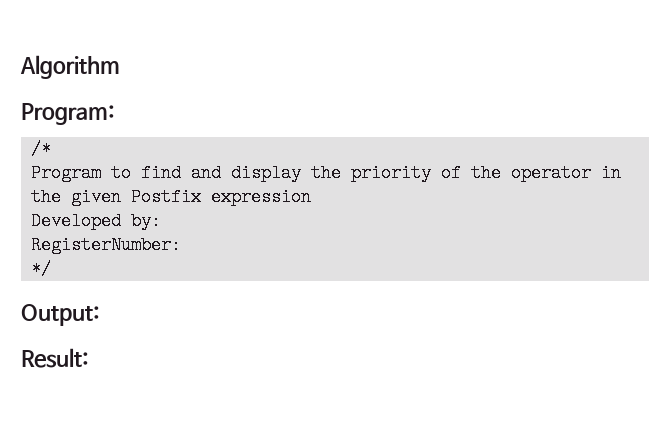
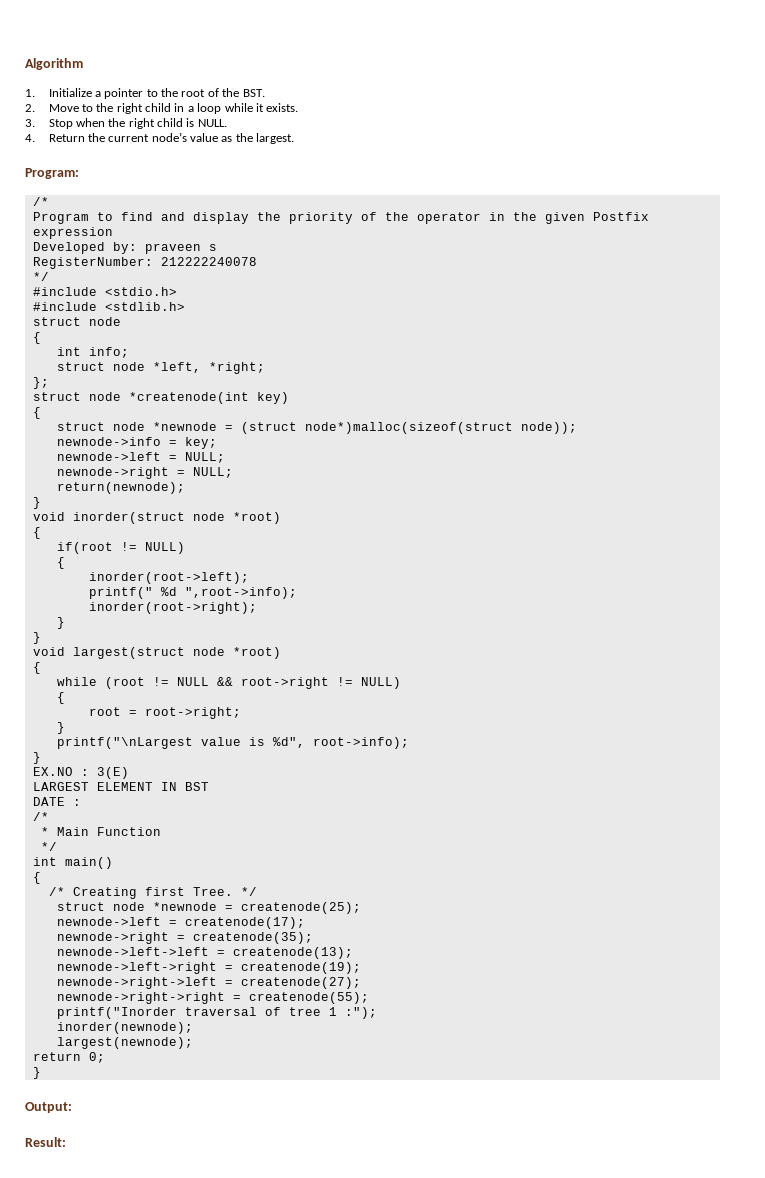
(120, 67) none -> [25,88,265,99] [25,103,299,114] [25,118,227,129] [25,132,295,144] // 1. Initialize a pointer to the root of the BST. // 2. Move to the right child in a loop while it exists. // 3. Stop when the right child is NULL. // 4. Return the current node’s value as the largest.
(161, 221) none -> [144,243,217,254] praveen s
[30,260,51,278] // */ -> [160,257,257,266] [32,272,49,281] [32,287,177,296] [32,302,185,311] [32,317,121,326] [32,332,41,344] [56,347,129,358] [56,362,265,374] [32,377,49,389] [32,392,289,404] [32,407,41,419] [56,422,577,434] [56,437,217,449] [56,452,225,463] [56,467,233,479] [56,482,185,494] [32,497,41,509] [32,512,281,524] [32,527,41,539] [56,542,185,554] [56,557,65,569] [88,572,249,584] [88,587,297,599] [88,602,257,614] [56,617,65,629] [32,632,41,644] [32,647,281,659] [32,662,41,674] [56,677,401,689] [56,692,65,704] [88,707,241,719] [56,722,65,734] [56,737,409,749] [32,752,41,764] [32,767,129,779] [32,782,209,791] [32,797,81,806] [32,812,49,821] [40,827,161,836] [40,842,57,851] [32,857,113,869] [32,872,41,884] [48,887,257,899] [56,902,361,914] [56,917,305,929] [56,932,313,944] [56,947,353,959] [56,962,361,974] [56,977,361,989] [56,992,369,1004] [56,1007,377,1019] [56,1022,193,1034] [56,1037,193,1049] [32,1052,105,1063] [32,1067,41,1079] 212222240078 // */ // #include <stdio.h> // #include <stdlib.h> // struct node // { // int info; // struct node *left, *right; // }; // struct node *createnode(int key) // { // struct node *newnode = (struct node*)malloc(sizeof(struct node)); // newnode->info = key; // newnode->left = NULL; // newnode->right = NULL; // return(newnode); // } // void inorder(struct node *root) // { // if(root != NULL) // { // inorder(root->left); // printf(" %d ",root->info); // inorder(root->right); // } // } // void largest(struct node *root) // { // while (root != NULL && root->right != NULL) // { // root = root->right; // } // printf("\nLargest value is %d", root->info); // } // EX.NO : 3(E) // LARGEST ELEMENT IN BST // DATE : // /* // * Main Function // */ // int main() // { // /* Creating first Tree. */ // struct node *newnode = createnode(25); // newnode->left = createnode(17); // newnode->right = createnode(35); // newnode->left->left = createnode(13); // newnode->left->right = createnode(19); // newnode->right->left = createnode(27); // newnode->right->right = createnode(55); // printf("Inorder traversal of tree 1 :"); // inorder(newnode); // largest(newnode); // return 0; // }

